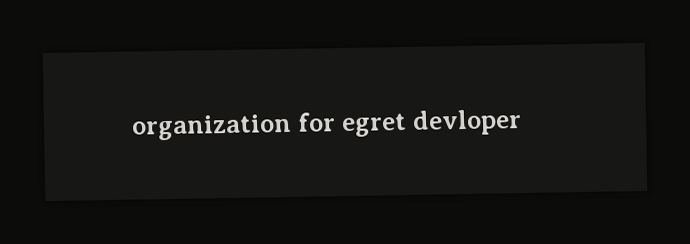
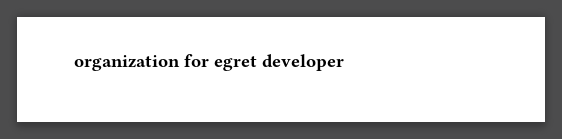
[412,109,523,136] devloper -> [262,54,344,71] developer

